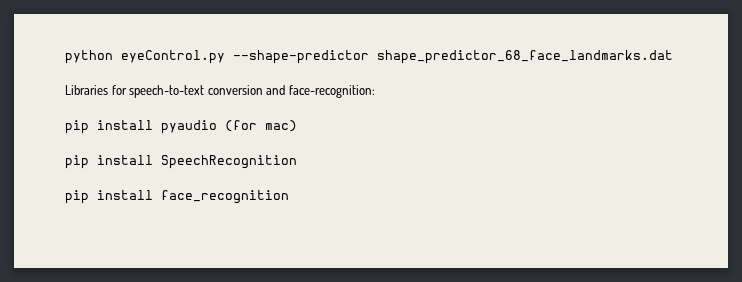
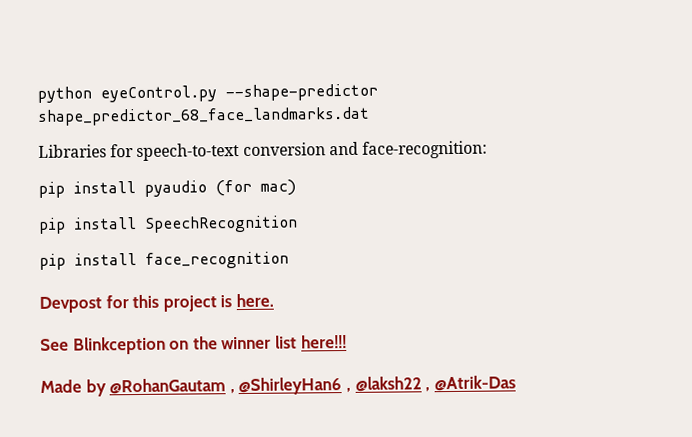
(289, 197) none -> [39,293,274,313] [40,335,347,355] [40,375,516,397] // Devpost for this project is here. // See Blinkception on the winner list here!!! // Made by @RohanGautam , @ShirleyHan6 , @laksh22 , @Atrik-Das

